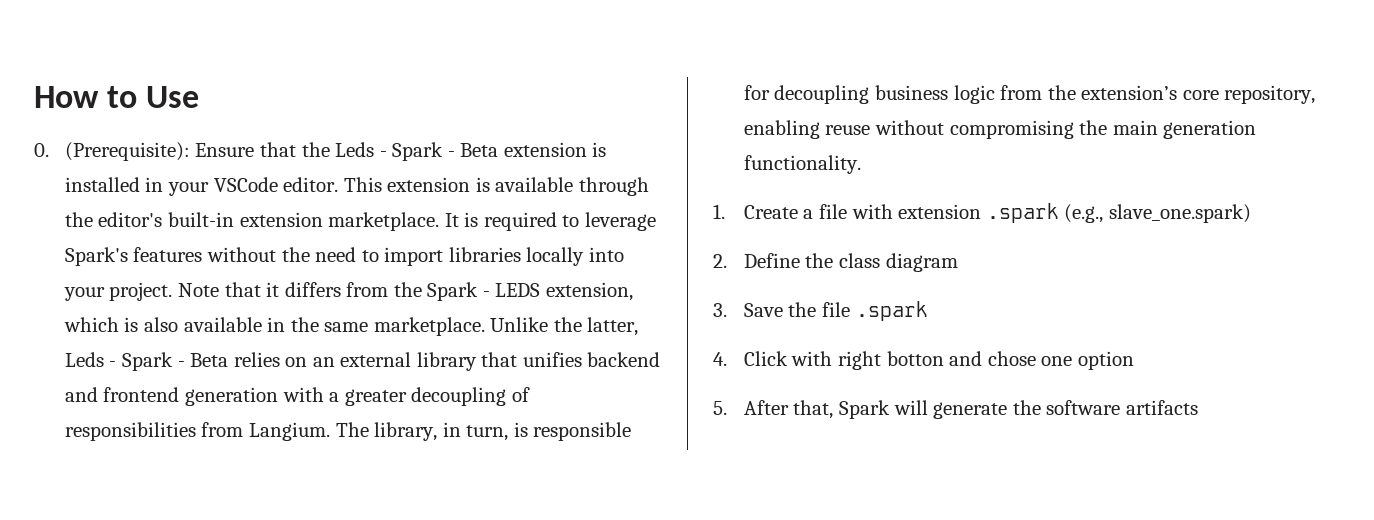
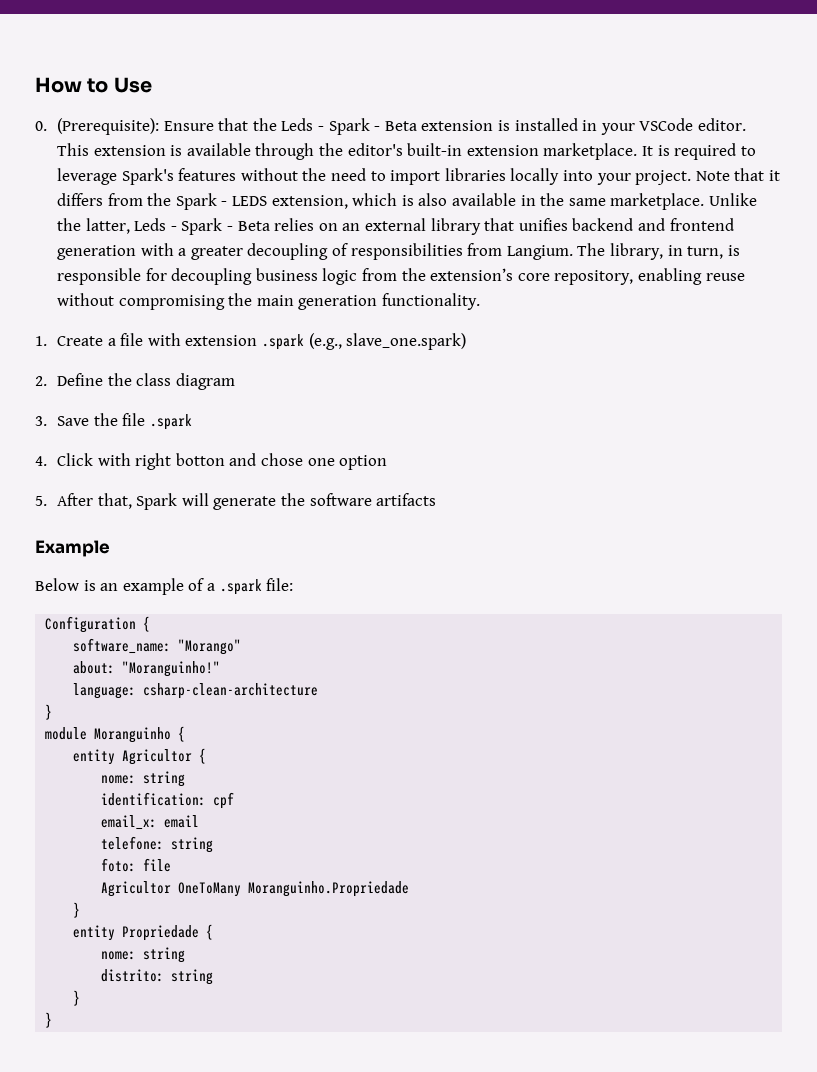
(1198, 407) none -> [35,540,110,557] [35,578,294,595] [45,616,151,633] [73,638,242,655] [73,661,221,677] [73,683,319,699] [45,704,53,720] [45,726,186,743] [73,748,207,765] [101,771,186,787] [101,792,235,809] [101,815,200,830] [101,836,214,853] [101,858,172,872] [101,881,410,897] [73,902,81,918] [73,924,214,941] [101,947,186,963] [101,969,214,985] [73,990,81,1006] [45,1012,53,1028] // Example // Below is an example of a .spark file: // Configuration { // software_name: "Morango" // about: "Moranguinho!" // language: csharp-clean-architecture // } // module Moranguinho { // entity Agricultor { // nome: string // identification: cpf // email_x: email // telefone: string // foto: file // Agricultor OneToMany Moranguinho.Propriedade // } // entity Propriedade { // nome: string // distrito: string // } // }

